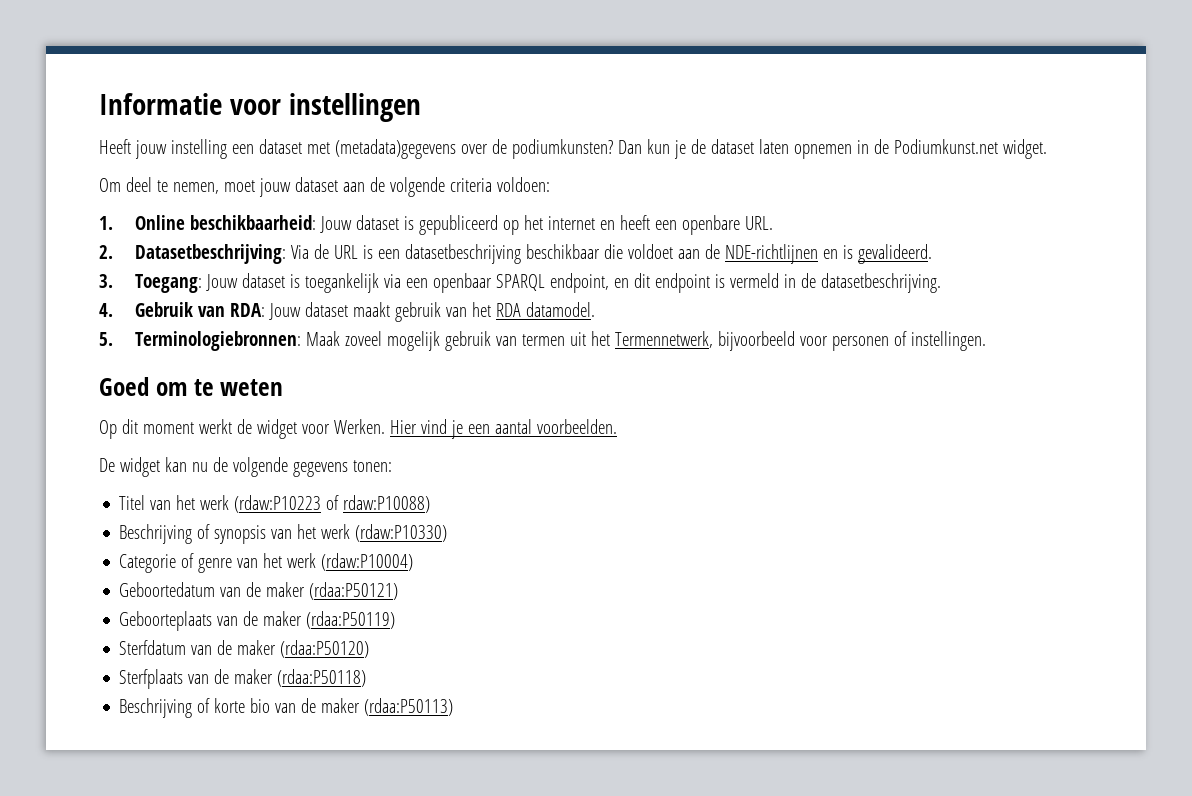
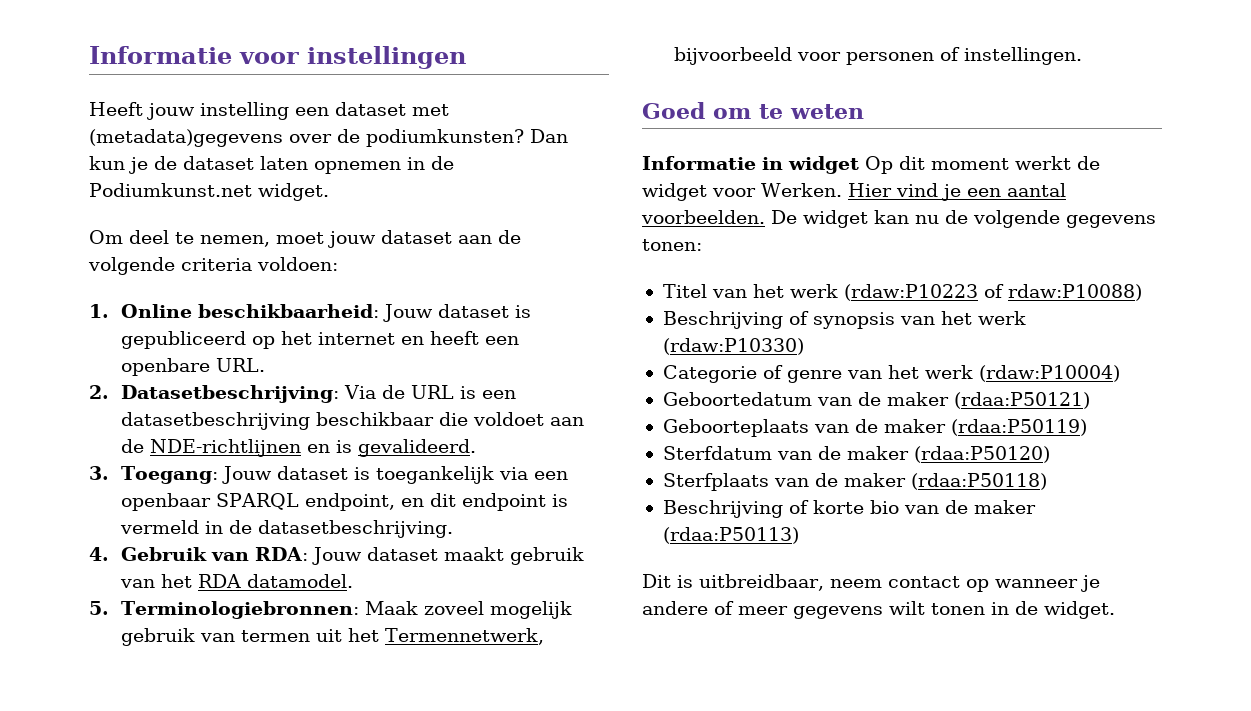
(284, 387) none -> [642,156,859,174] Informatie in widget
(617, 426) // -> (765, 217) none
(454, 707) none -> [642,574,1100,592] [642,601,1115,619] // Dit is uitbreidbaar, neem contact op wanneer je andere of meer gegevens wilt tonen in de widget.

